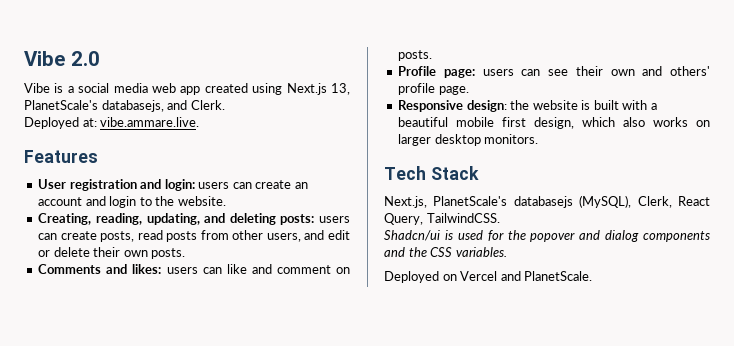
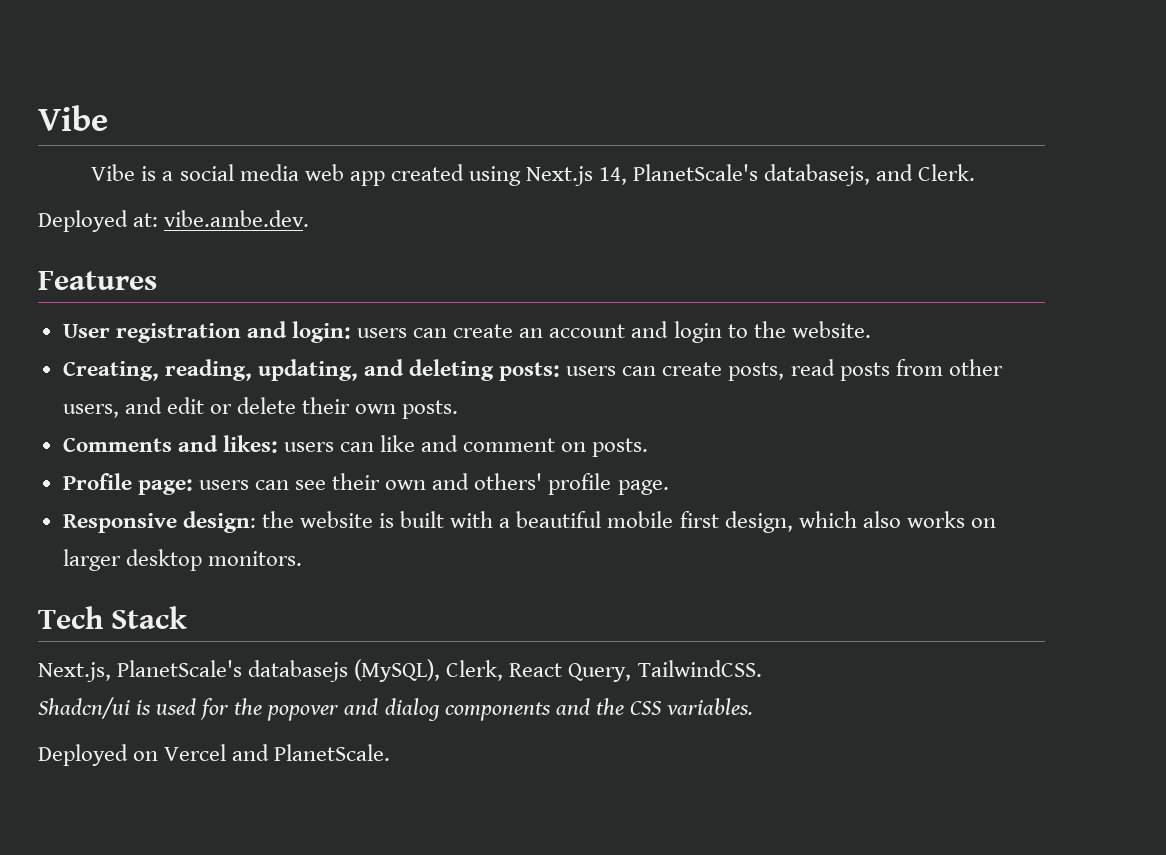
[24,51,100,66] Vibe 2.0 -> [38,105,108,131] Vibe
[330,83,350,95] 13, -> [599,167,628,185] 14,
[100,117,200,127] vibe.ammare.live. -> [164,210,310,227] vibe.ambe.dev.

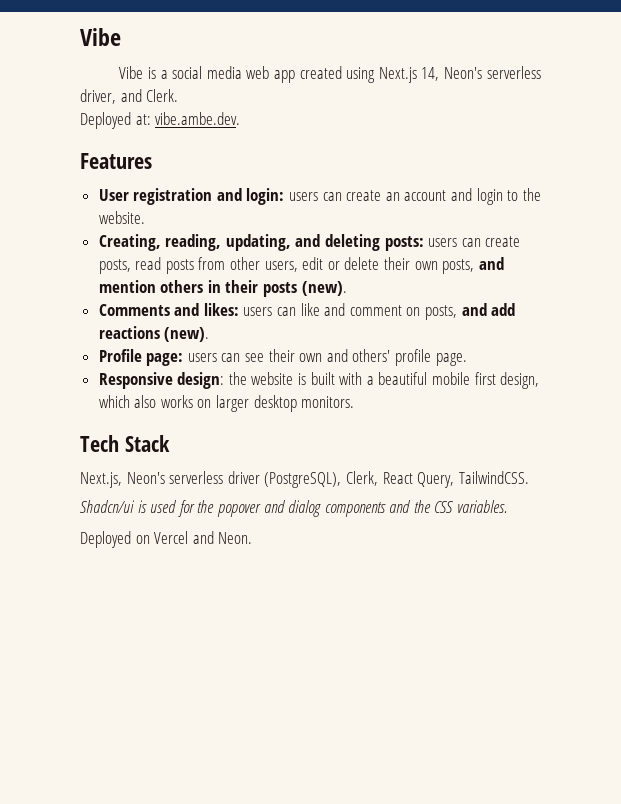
[633,164,871,186] PlanetScale's databasejs, -> [443,66,541,79] [80,89,116,104] Neon's serverless driver,
[124,397,162,414] and -> (298, 266) none
[402,400,459,419] posts. -> [442,257,504,274] [98,280,347,297] posts, and mention others in their posts (new).
[592,438,649,457] posts. -> [425,303,516,320] [98,326,210,342] posts, and add reactions (new).
[117,659,441,682] PlanetScale's databasejs (MySQL), -> [126,471,342,488] Neon's serverless driver (PostgreSQL),
[274,744,391,761] PlanetScale. -> [218,532,253,544] Neon.

